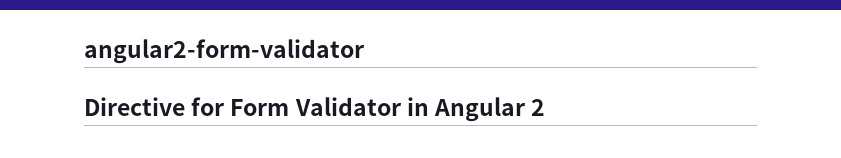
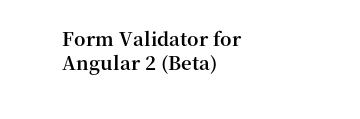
[84,39,365,64] [84,97,226,116] angular2-form-validator // Directive for -> (62, 39) none
[406,97,429,116] in -> [213,30,242,46] for
(546, 107) none -> [161,55,217,74] (Beta)

